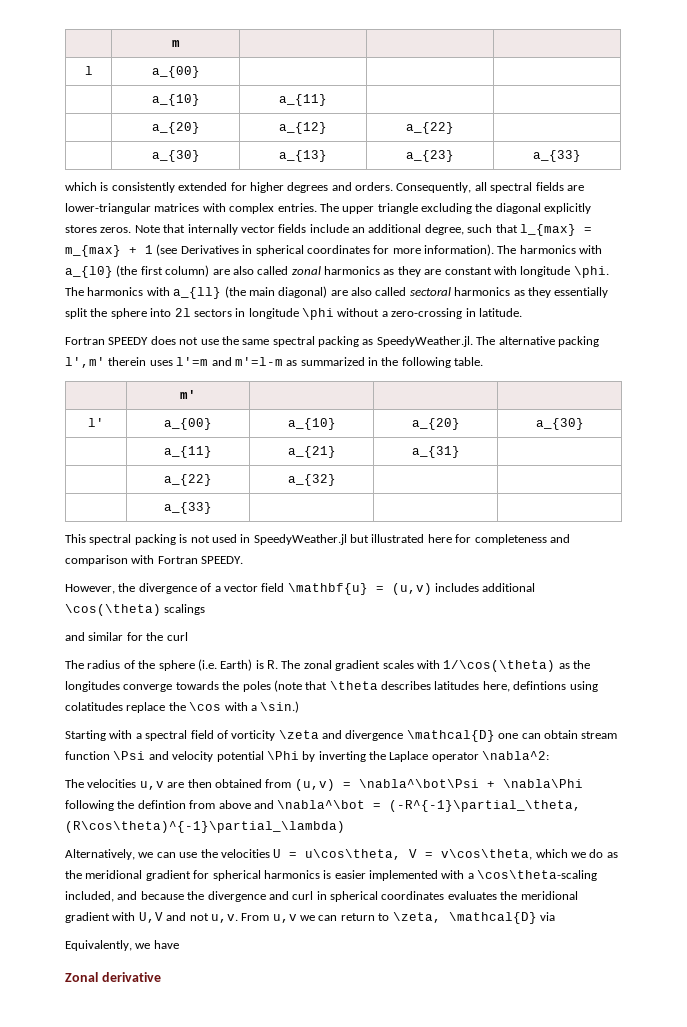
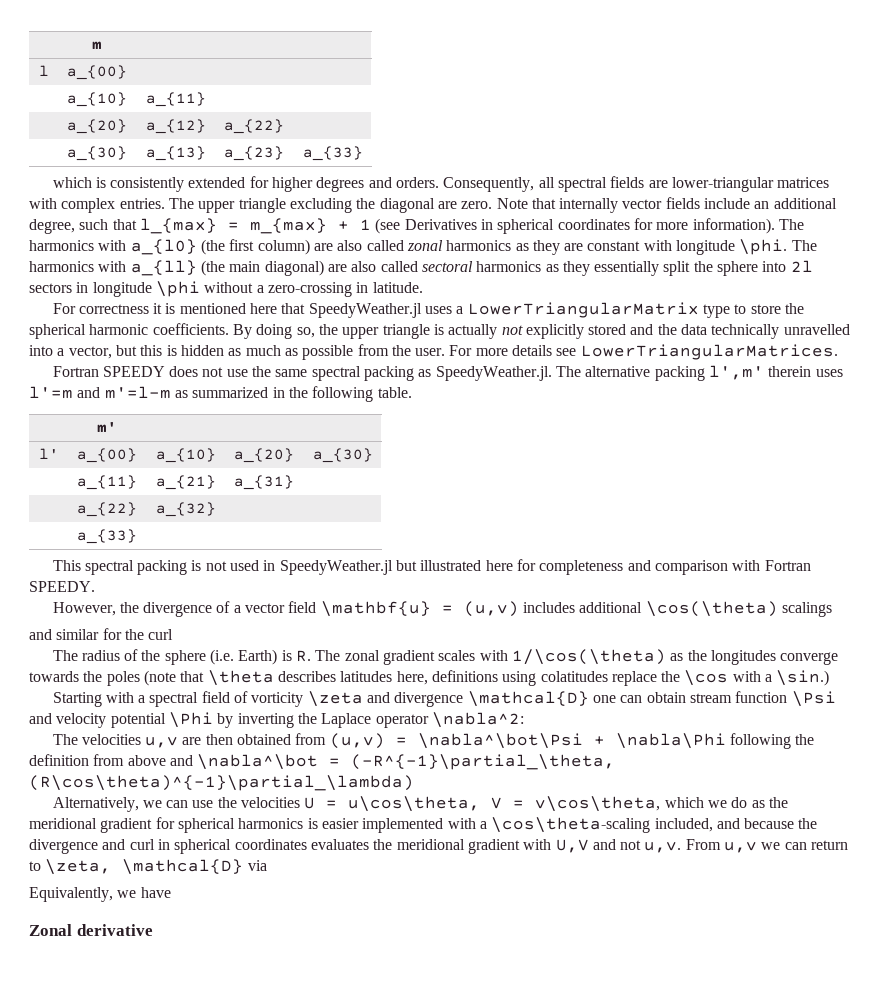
[544,203,592,214] [65,225,132,233] explicitly stores zeros. -> [437,201,493,209] are zero.
(522, 312) none -> [52,302,805,318] [29,323,850,339] [29,344,838,360] // For correctness it is mentioned here that SpeedyWeather.jl uses a LowerTriangularMatrix type to store the spherical harmonic coefficients. By doing so, the upper triangle is actually not explicitly stored and the data technically unravelled into a vector, but this is hidden as much as possible from the user. For more details see LowerTriangularMatrices.
[513,681,567,690] defintions -> [431,670,498,682] definitions
[137,800,186,809] defintion -> [29,754,89,766] definition

